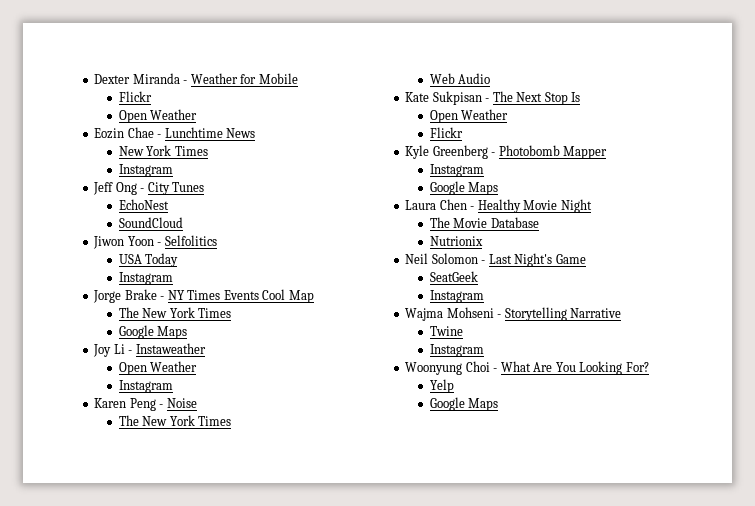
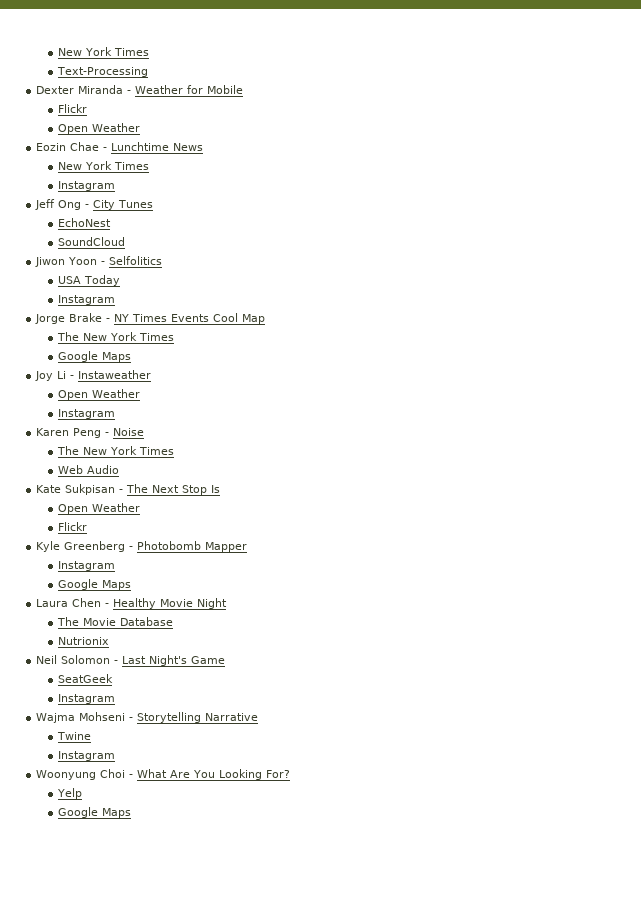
(94, 79) none -> [57,47,149,56] [56,67,148,77] New York Times // Text-Processing //

